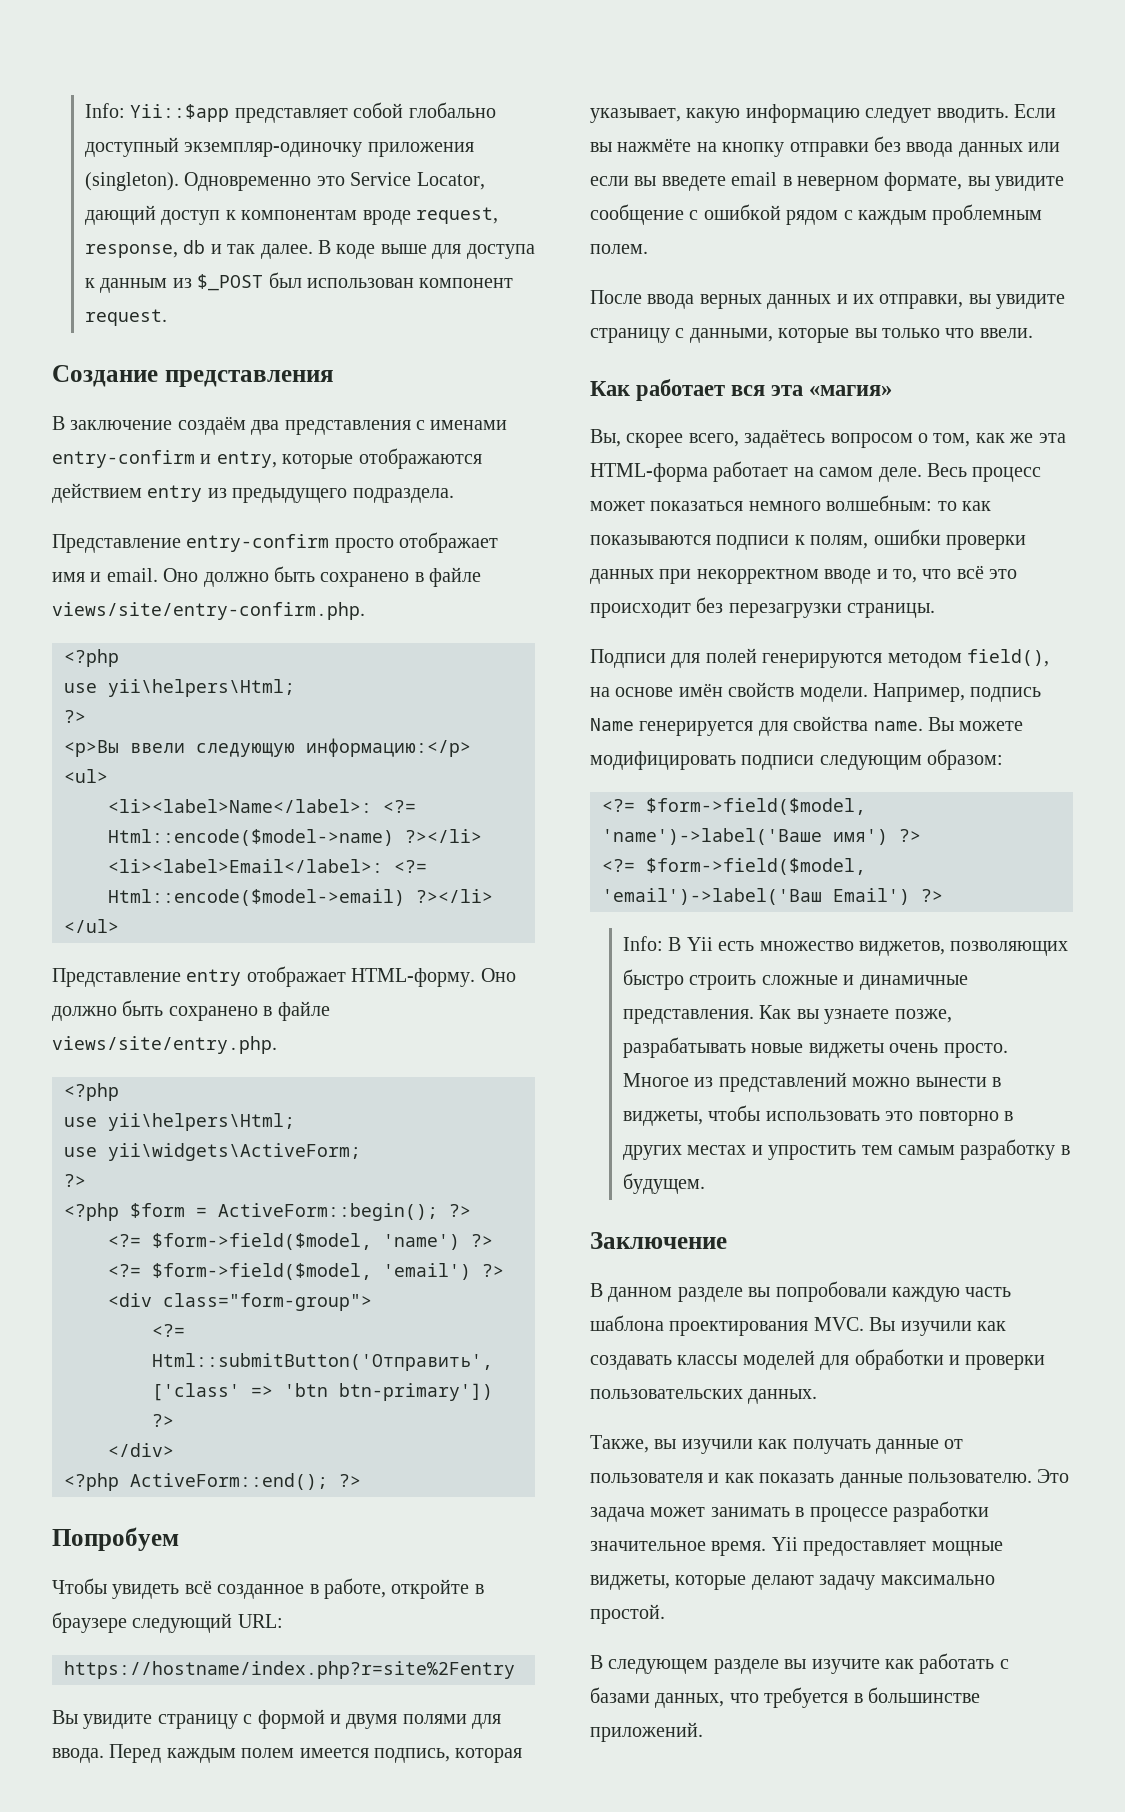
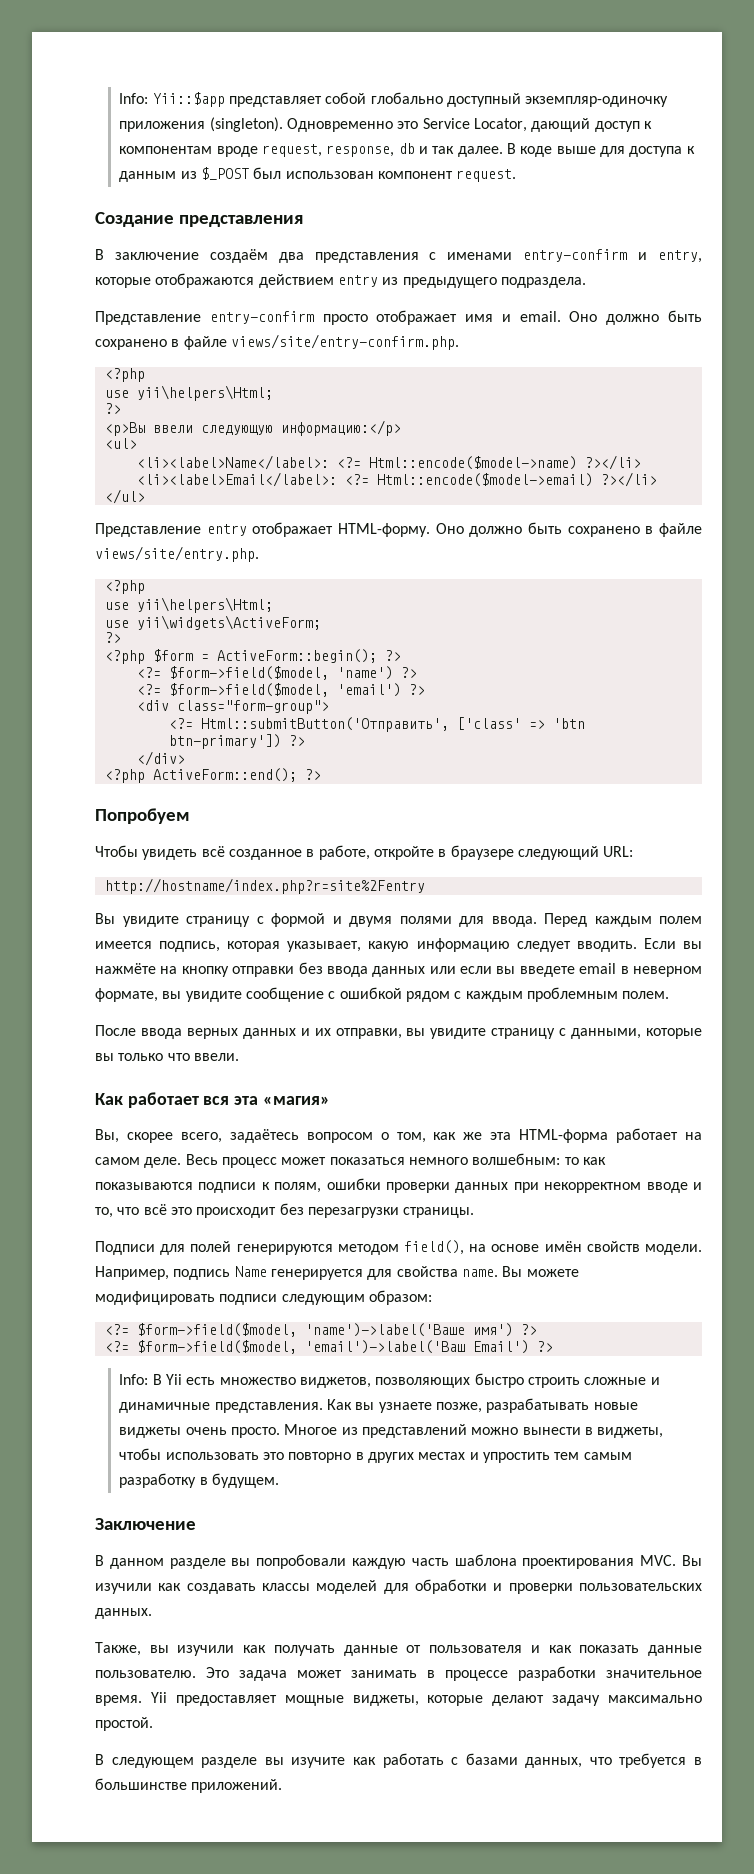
[64,1661,515,1679] https://hostname/index.php?r=site%2Fentry -> [104,878,425,894] http://hostname/index.php?r=site%2Fentry

